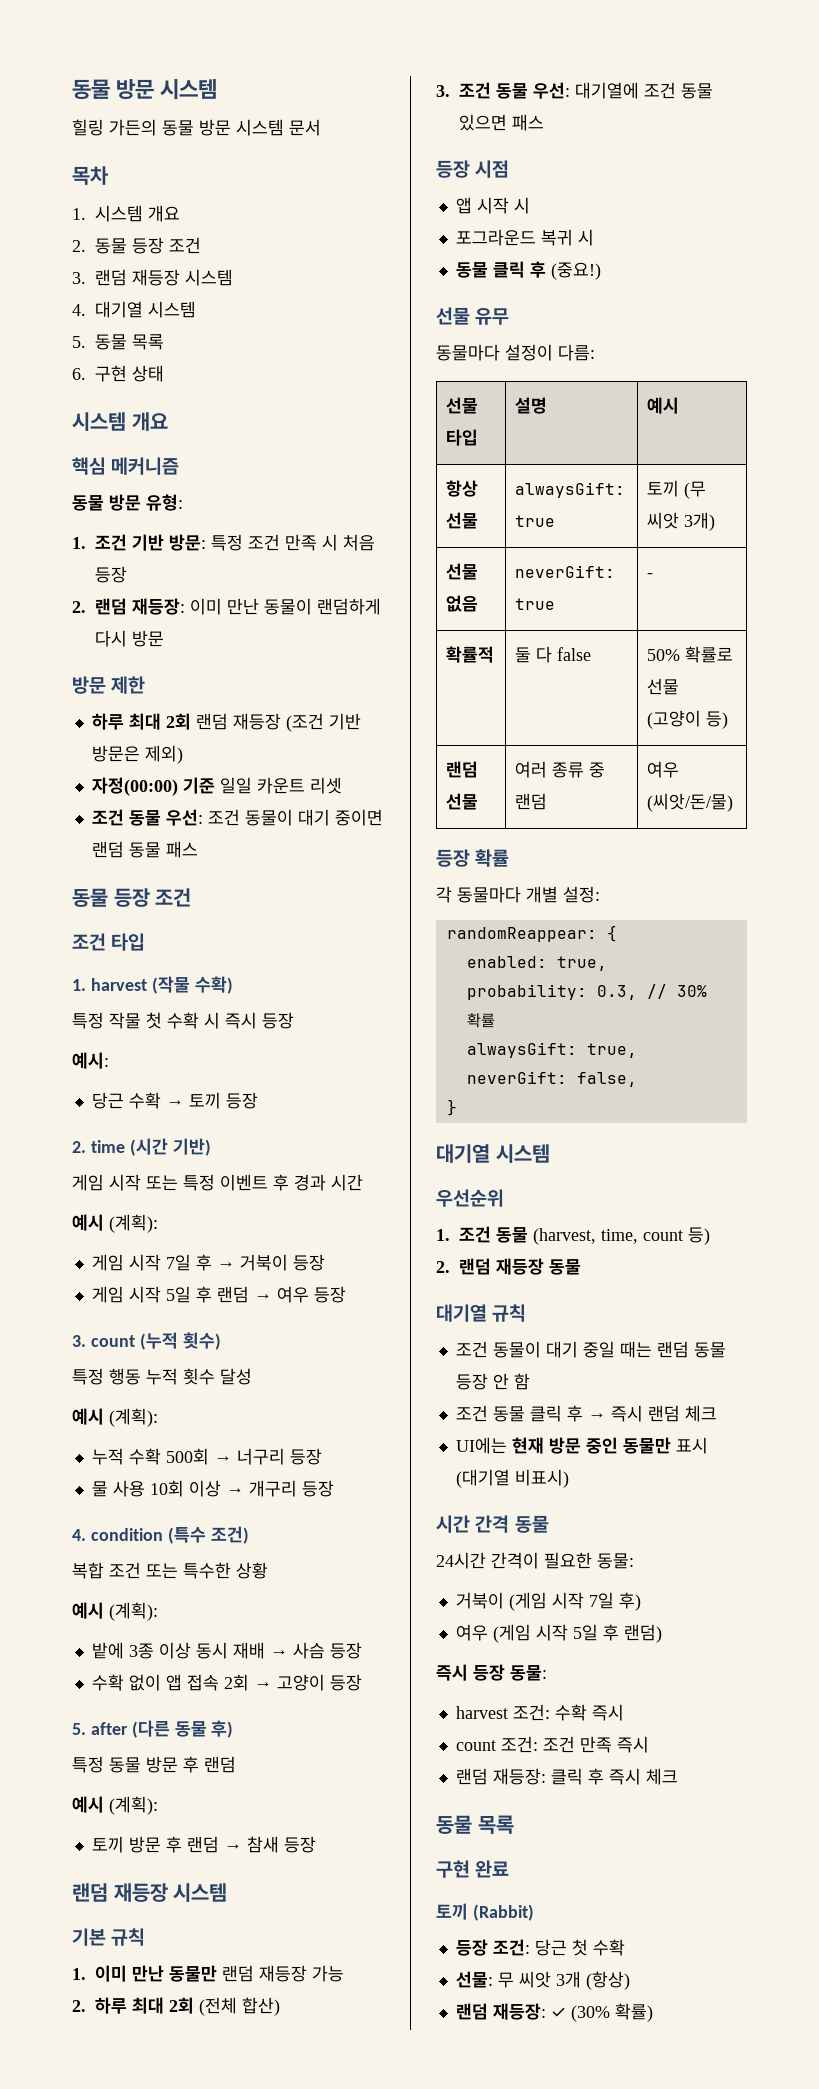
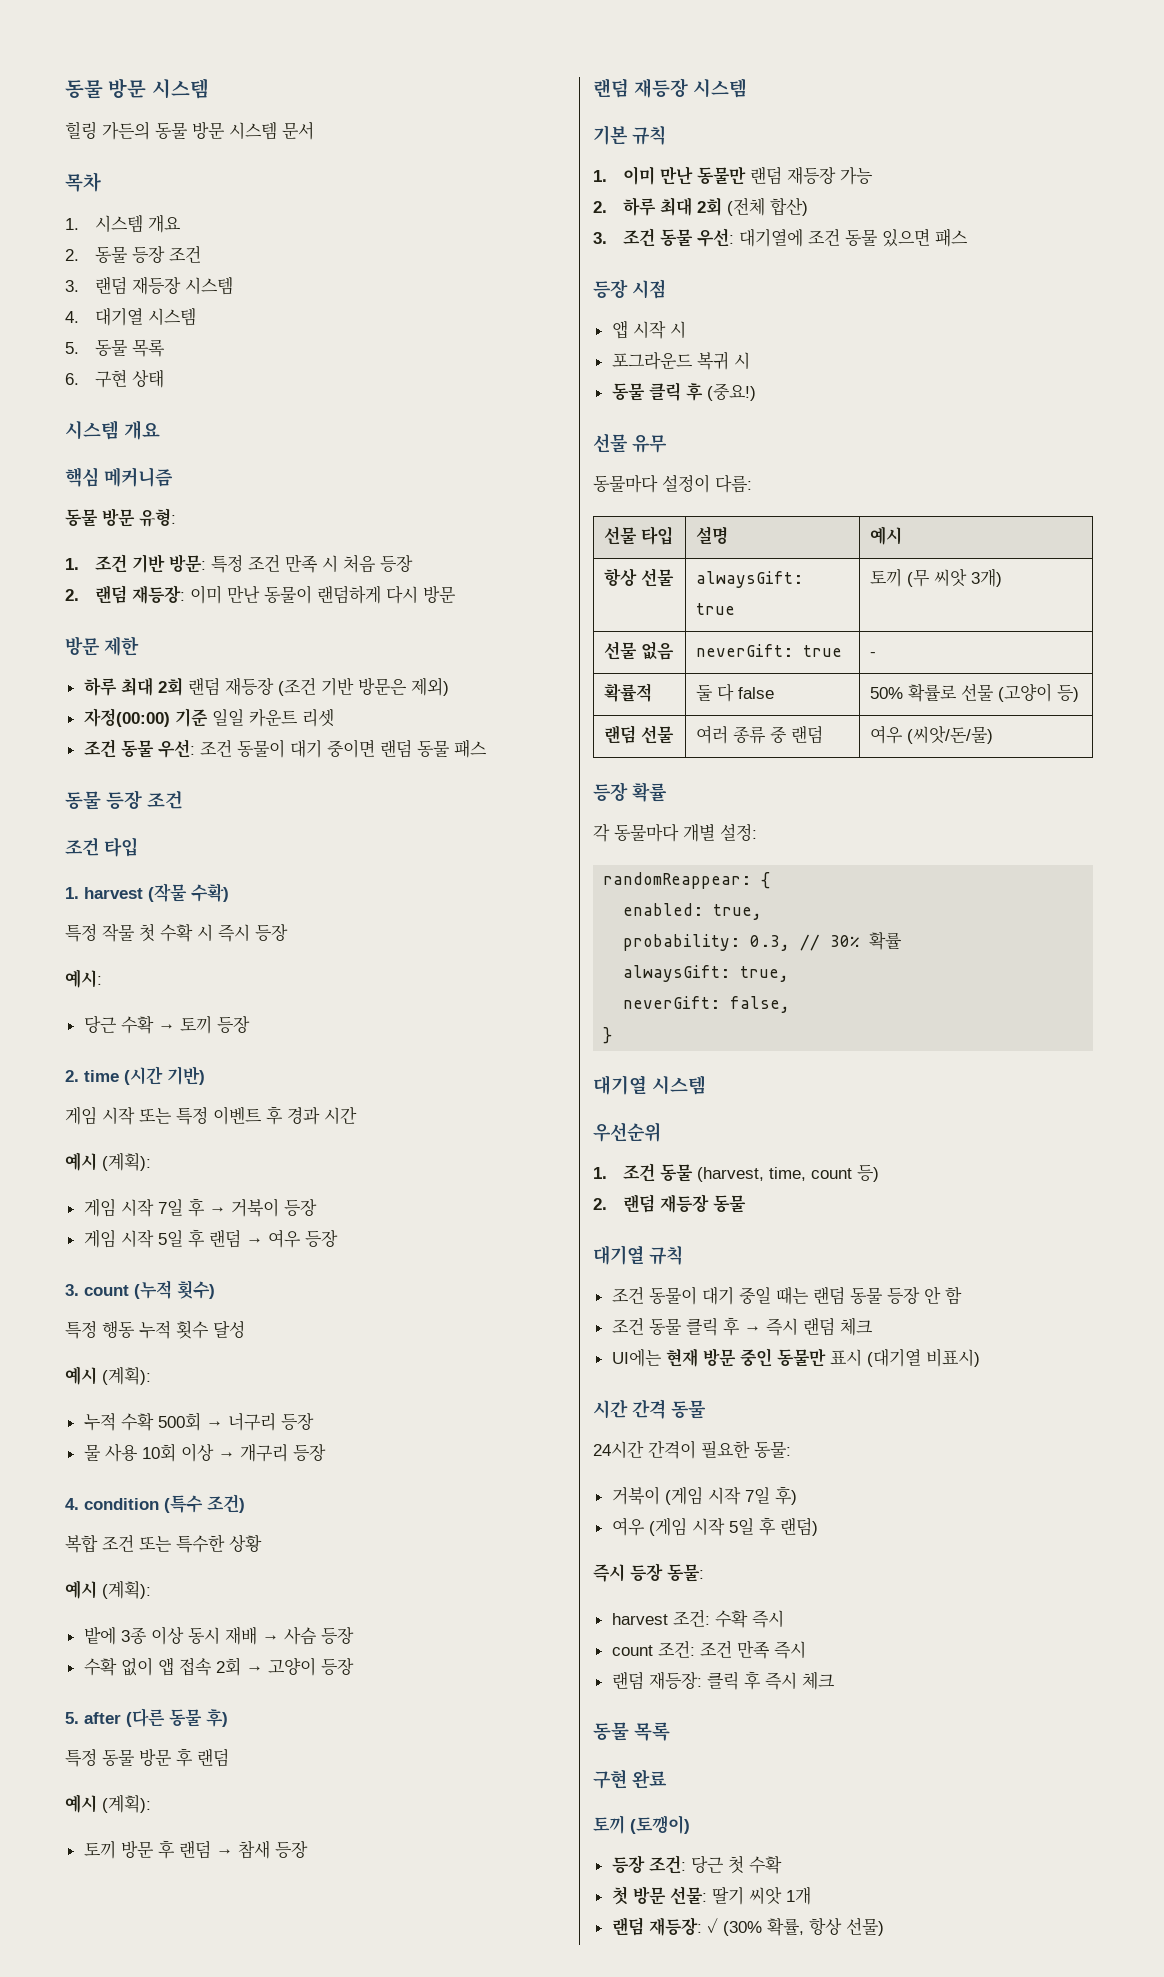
[472,1904,534,1921] (Rabbit) -> [630,1815,690,1834] (토깽이)
[455,1971,630,1990] 선물: 무 씨앗 3개 (항상) -> [611,1886,811,1905] 첫 방문 선물: 딸기 씨앗 1개
[614,2003,653,2022] 확률) -> [766,1917,884,1936] 확률, 항상 선물)

